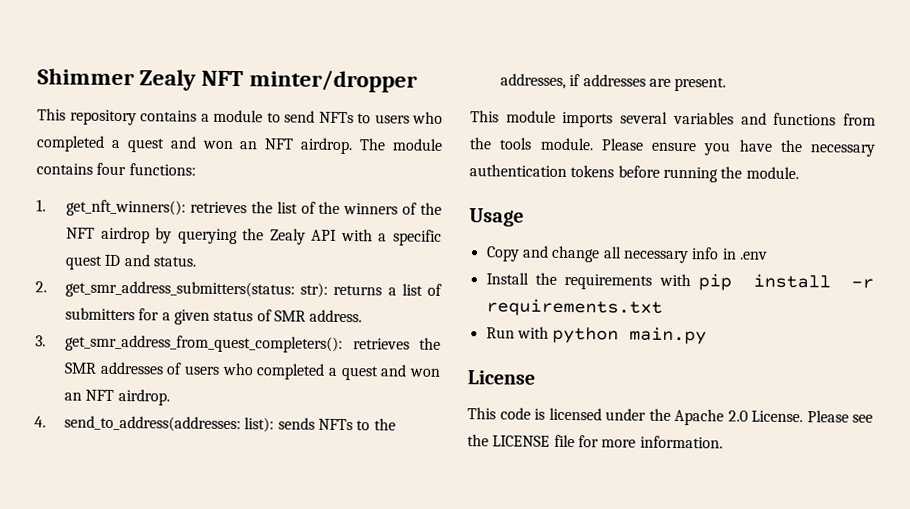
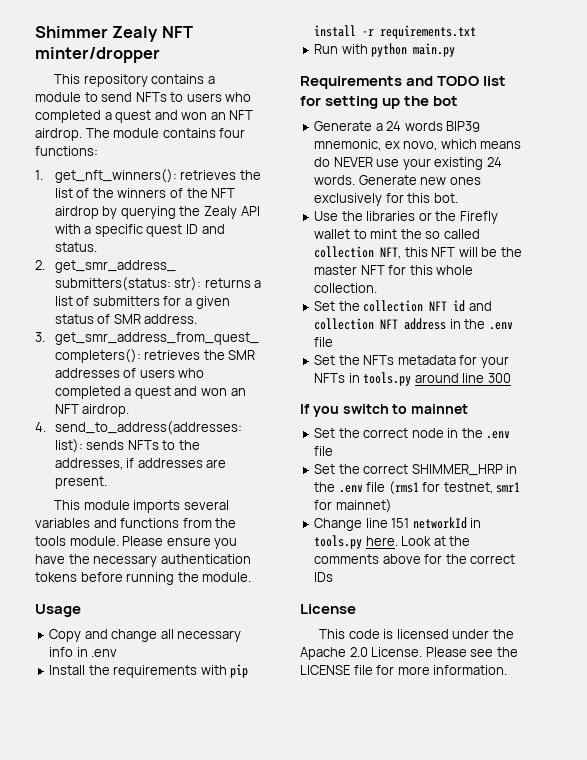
(708, 335) none -> [300,76,507,89] [300,96,459,109] [314,121,481,132] [314,139,522,151] [314,157,502,170] [314,175,481,185] [314,193,458,206] [314,211,498,224] [314,229,480,239] [314,246,522,259] [314,265,474,275] [314,283,378,293] [314,300,492,312] [314,318,513,330] [314,337,334,347] [314,355,509,368] [314,372,511,386] [300,404,469,417] [314,428,511,439] [314,446,334,456] [314,464,518,476] [314,481,521,495] [314,499,392,513] [314,517,482,531] [314,535,471,549] [314,554,516,564] [314,572,334,582] // Requirements and TODO list for setting up the bot // Generate a 24 words BIP39 mnemonic, ex novo, which means do NEVER use your existing 24 words. Generate new ones exclusively for this bot. // Use the libraries or the Firefly wallet to mint the so called collection NFT, this NFT will be the master NFT for this whole collection. // Set the collection NFT id and collection NFT address in the .env file // Set the NFTs metadata for your NFTs in tools.py around line 300 // If you switch to mainnet // Set the correct node in the .env file // Set the correct SHIMMER_HRP in the .env file (rms1 for testnet, smr1 for mainnet) // Change line 151 networkId in tools.py here. Look at the comments above for the correct IDs

